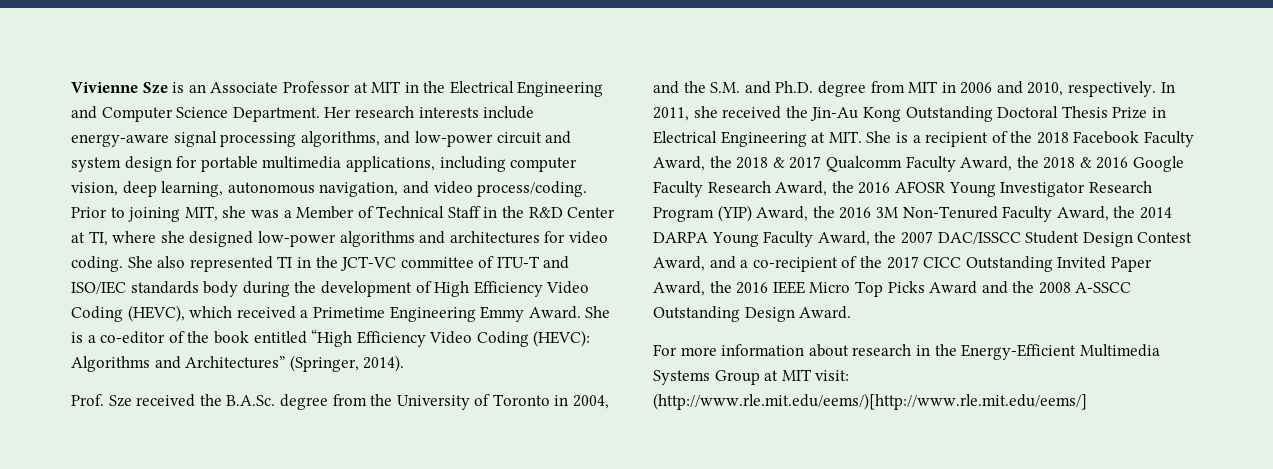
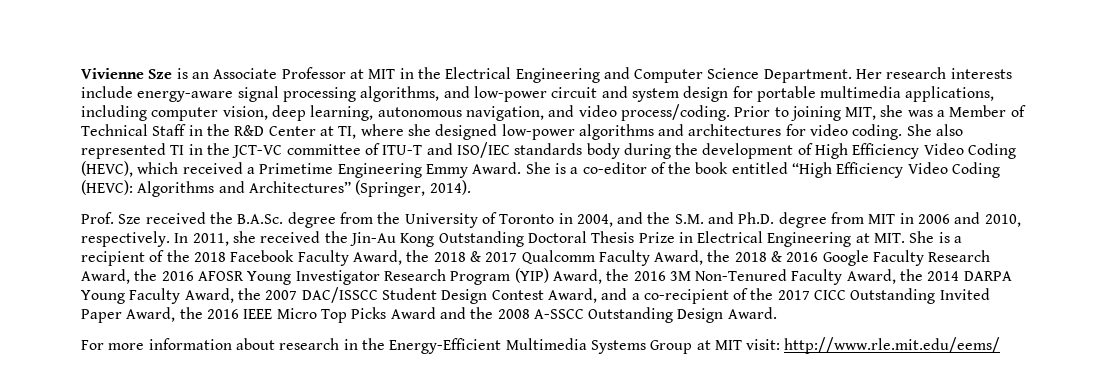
[653,393,1087,410] (http://www.rle.mit.edu/eems/)[http://www.rle.mit.edu/eems/] -> [784,337,1001,354] http://www.rle.mit.edu/eems/

